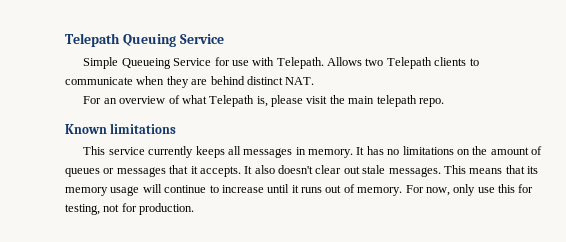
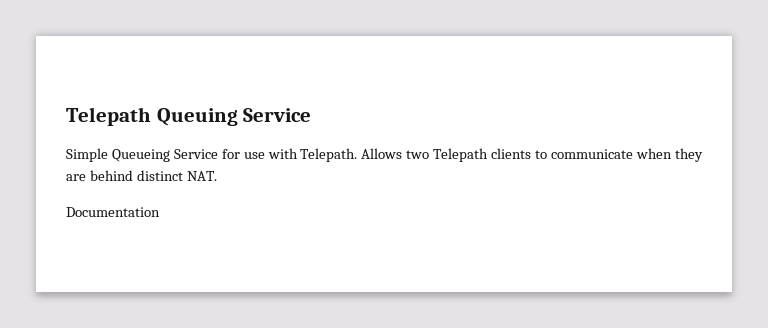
[83,95,444,107] [65,123,177,134] [83,146,543,158] [65,165,538,177] [65,184,534,196] [65,203,195,215] For an overview of what Telepath is, please visit the main telepath repo. // Known limitations // This service currently keeps all messages in memory. It has no limitations on the amount of queues or messages that it accepts. It also doesn't clear out stale messages. This means that its memory usage will continue to increase until it runs out of memory. For now, only use this for testing, not for production. -> [66,207,160,217] Documentation

